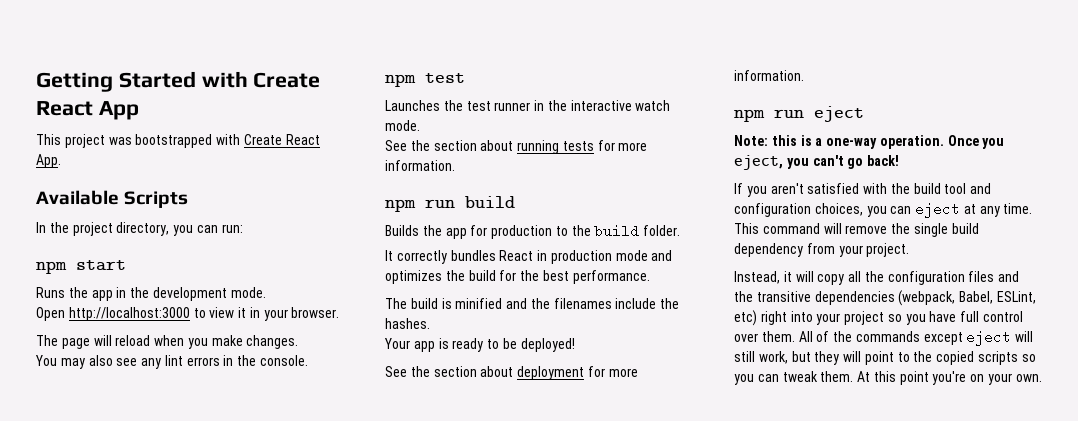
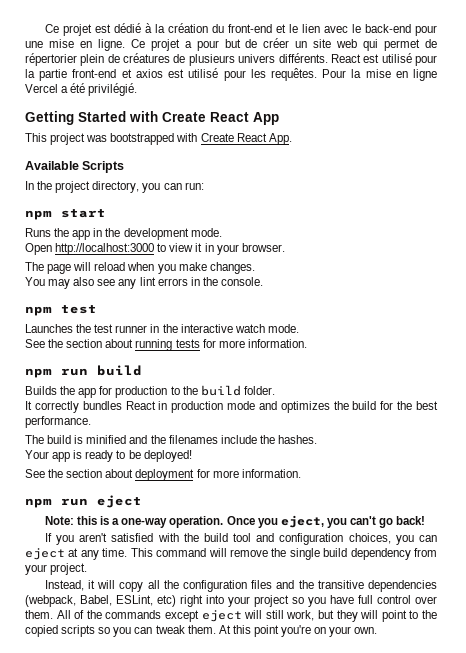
(36, 82) none -> [44,23,438,36] [25,38,437,51] [25,53,438,66] [25,68,438,81] [25,83,138,96] Ce projet est dédié à la création du front-end et le lien avec le back-end pour une mise en ligne. Ce projet a pour but de créer un site web qui permet de répertorier plein de créatures de plusieurs univers différents. React est utilisé pour la partie front-end et axios est utilisé pour les requêtes. Pour la mise en ligne Vercel a été privilégié. //

